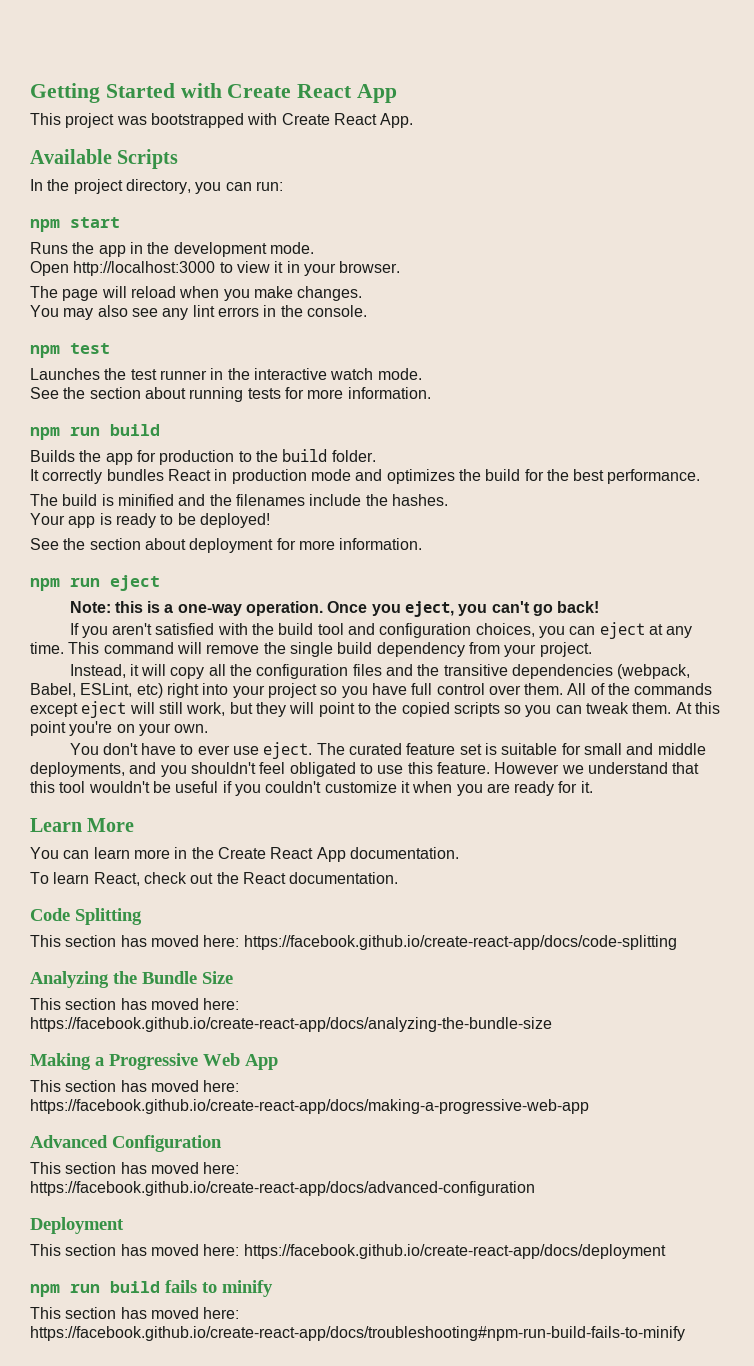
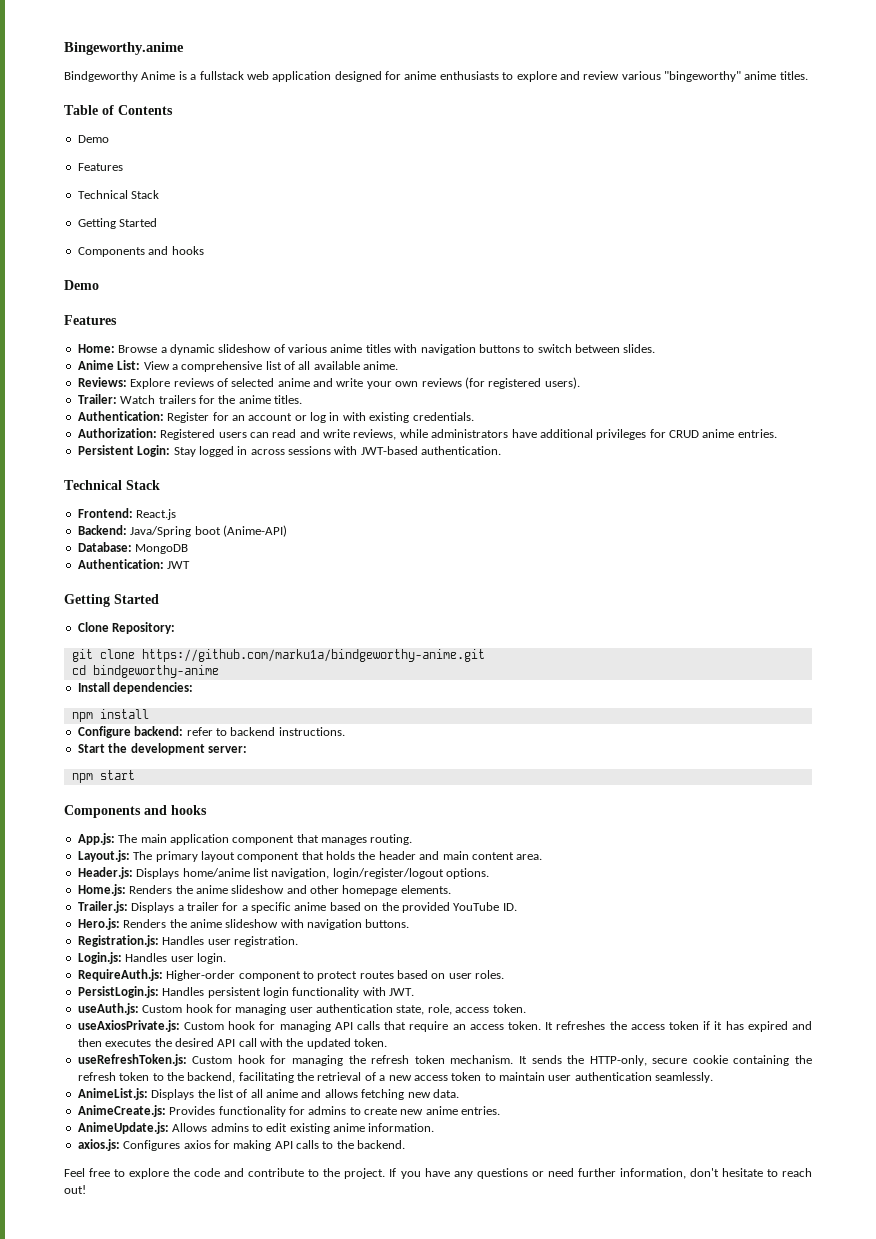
[30,83,398,103] [30,113,414,128] [30,149,179,169] [30,179,283,194] [30,217,120,232] [30,242,314,257] [30,261,401,276] [30,286,363,301] [30,305,367,320] [30,343,110,358] [30,368,422,380] [30,387,431,402] [30,424,160,440] [30,449,376,465] [30,469,701,484] [30,494,448,506] [30,513,270,528] [30,538,423,553] [30,575,160,591] [69,601,600,617] [69,622,693,639] [30,642,592,657] [69,664,691,679] [30,683,713,698] [30,701,721,718] [30,721,209,736] [69,742,706,759] [30,762,700,777] [30,781,593,796] [30,818,135,832] [30,847,459,862] [30,872,399,886] [30,908,142,925] [30,935,677,950] [30,971,233,988] [30,998,240,1010] [30,1017,552,1032] [30,1053,278,1070] [30,1080,240,1092] [30,1099,589,1114] [30,1135,222,1152] [30,1162,240,1174] [30,1181,535,1196] [30,1217,124,1234] [30,1244,666,1259] [30,1280,273,1297] [30,1307,240,1319] [30,1326,685,1341] Getting Started with Create React App // This project was bootstrapped with Create React App. // Available Scripts // In the project directory, you can run: // npm start // Runs the app in the development mode. // Open http://localhost:3000 to view it in your browser. // The page will reload when you make changes. // You may also see any lint errors in the console. // npm test // Launches the test runner in the interactive watch mode. // See the section about running tests for more information. // npm run build // Builds the app for production to the build folder. // It correctly bundles React in production mode and optimizes the build for the best performance. // The build is minified and the filenames include the hashes. // Your app is ready to be deployed! // See the section about deployment for more information. // npm run eject // Note: this is a one-way operation. Once you eject, you can't go back! // If you aren't satisfied with the build tool and configuration choices, you can eject at any time. This command will remove the single build dependency from your project. // Instead, it will copy all the configuration files and the transitive dependencies (webpack, Babel, ESLint, etc) right into your project so you have full control over them. All of the commands except eject will still work, but they will point to the copied scripts so you can tweak them. At this point you're on your own. // You don't have to ever use eject. The curated feature set is suitable for small and middle deployments, and you shouldn't feel obligated to use this feature. However we understand that this tool wouldn't be useful if you couldn't customize it when you are ready for it. // Learn More // You can learn more in the Create React App documentation. // To learn React, check out the React documentation. // Code Splitting // This section has moved here: https://facebook.github.io/create-react-app/docs/code-splitting // Analyzing the Bundle Size // This section has moved here: https://facebook.github.io/create-react-app/docs/analyzing-the-bundle-size // Making a Progressive Web App // This section has moved here: https://facebook.github.io/create-react-app/docs/making-a-progressive-web-app // Advanced Configuration // This section has moved here: https://facebook.github.io/create-react-app/docs/advanced-configuration // Deployment // This section has moved here: https://facebook.github.io/create-react-app/docs/deployment // npm run build fails to minify // This section has moved here: https://facebook.github.io/create-react-app/docs/troubleshooting#npm-run-build-fails-to-minify -> [64,42,184,55] [64,71,808,82] [64,105,173,115] [77,135,109,143] [77,163,123,171] [77,190,160,199] [77,218,158,229] [77,246,204,257] [64,280,99,290] [64,315,117,325] [77,344,656,355] [77,360,399,372] [77,377,580,389] [77,394,302,404] [77,411,474,423] [77,428,777,440] [77,445,502,457] [64,480,160,490] [77,508,177,520] [77,525,287,537] [77,542,189,554] [77,559,191,569] [64,594,159,607] [77,622,176,634] [71,649,485,662] [71,665,219,678] [77,682,194,694] [71,709,149,722] [77,726,345,738] [77,743,247,755] [71,770,135,783] [64,805,207,818] [77,833,413,845] [77,850,543,862] [77,867,489,879] [77,884,451,896] [77,901,517,913] [77,918,410,930] [77,935,298,947] [77,952,226,964] [77,969,505,981] [77,986,414,998] [77,1003,526,1015] [77,1020,813,1032] [77,1038,388,1049] [77,1054,812,1066] [77,1072,714,1083] [77,1088,459,1100] [77,1105,501,1117] [77,1122,435,1134] [77,1139,406,1151] [64,1168,813,1179] [64,1185,86,1194] Bingeworthy.anime // Bindgeworthy Anime is a fullstack web application designed for anime enthusiasts to explore and review various "bingeworthy" anime titles. // Table of Contents // Demo // Features // Technical Stack // Getting Started // Components and hooks // Demo // Features // Home: Browse a dynamic slideshow of various anime titles with navigation buttons to switch between slides. // Anime List: View a comprehensive list of all available anime. // Reviews: Explore reviews of selected anime and write your own reviews (for registered users). // Trailer: Watch trailers for the anime titles. // Authentication: Register for an account or log in with existing credentials. // Authorization: Registered users can read and write reviews, while administrators have additional privileges for CRUD anime entries. // Persistent Login: Stay logged in across sessions with JWT-based authentication. // Technical Stack // Frontend: React.js // Backend: Java/Spring boot (Anime-API) // Database: MongoDB // Authentication: JWT // Getting Started // Clone Repository: // git clone https://github.com/marku1a/bindgeworthy-anime.git // cd bindgeworthy-anime // Install dependencies: // npm install // Configure backend: refer to backend instructions. // Start the development server: // npm start // Components and hooks // App.js: The main application component that manages routing. // Layout.js: The primary layout component that holds the header and main content area. // Header.js: Displays home/anime list navigation, login/register/logout options. // Home.js: Renders the anime slideshow and other homepage elements. // Trailer.js: Displays a trailer for a specific anime based on the provided YouTube ID. // Hero.js: Renders the anime slideshow with navigation buttons. // Registration.js: Handles user registration. // Login.js: Handles user login. // RequireAuth.js: Higher-order component to protect routes based on user roles. // PersistLogin.js: Handles persistent login functionality with JWT. // useAuth.js: Custom hook for managing user authentication state, role, access token. // useAxiosPrivate.js: Custom hook for managing API calls that require an access token. It refreshes the access token if it has expired and then executes the desired API call with the updated token. // useRefreshToken.js: Custom hook for managing the refresh token mechanism. It sends the HTTP-only, secure cookie containing the refresh token to the backend, facilitating the retrieval of a new access token to maintain user authentication seamlessly. // AnimeList.js: Displays the list of all anime and allows fetching new data. // AnimeCreate.js: Provides functionality for admins to create new anime entries. // AnimeUpdate.js: Allows admins to edit existing anime information. // axios.js: Configures axios for making API calls to the backend. // Feel free to explore the code and contribute to the project. If you have any questions or need further information, don't hesitate to reach out!

